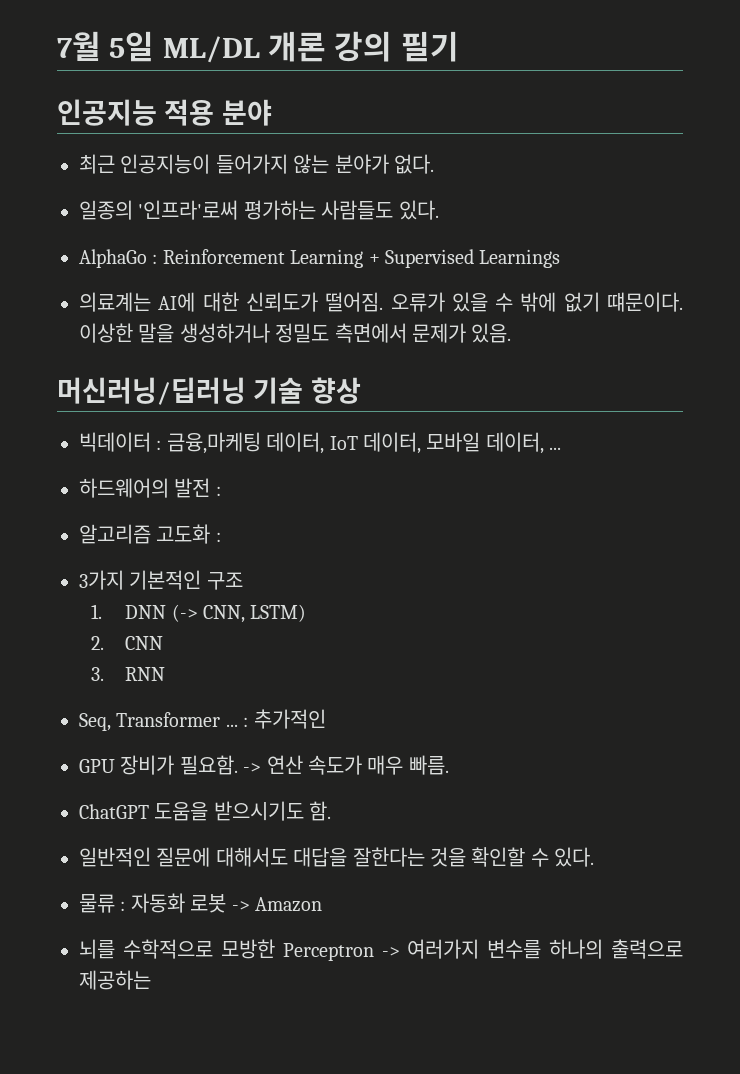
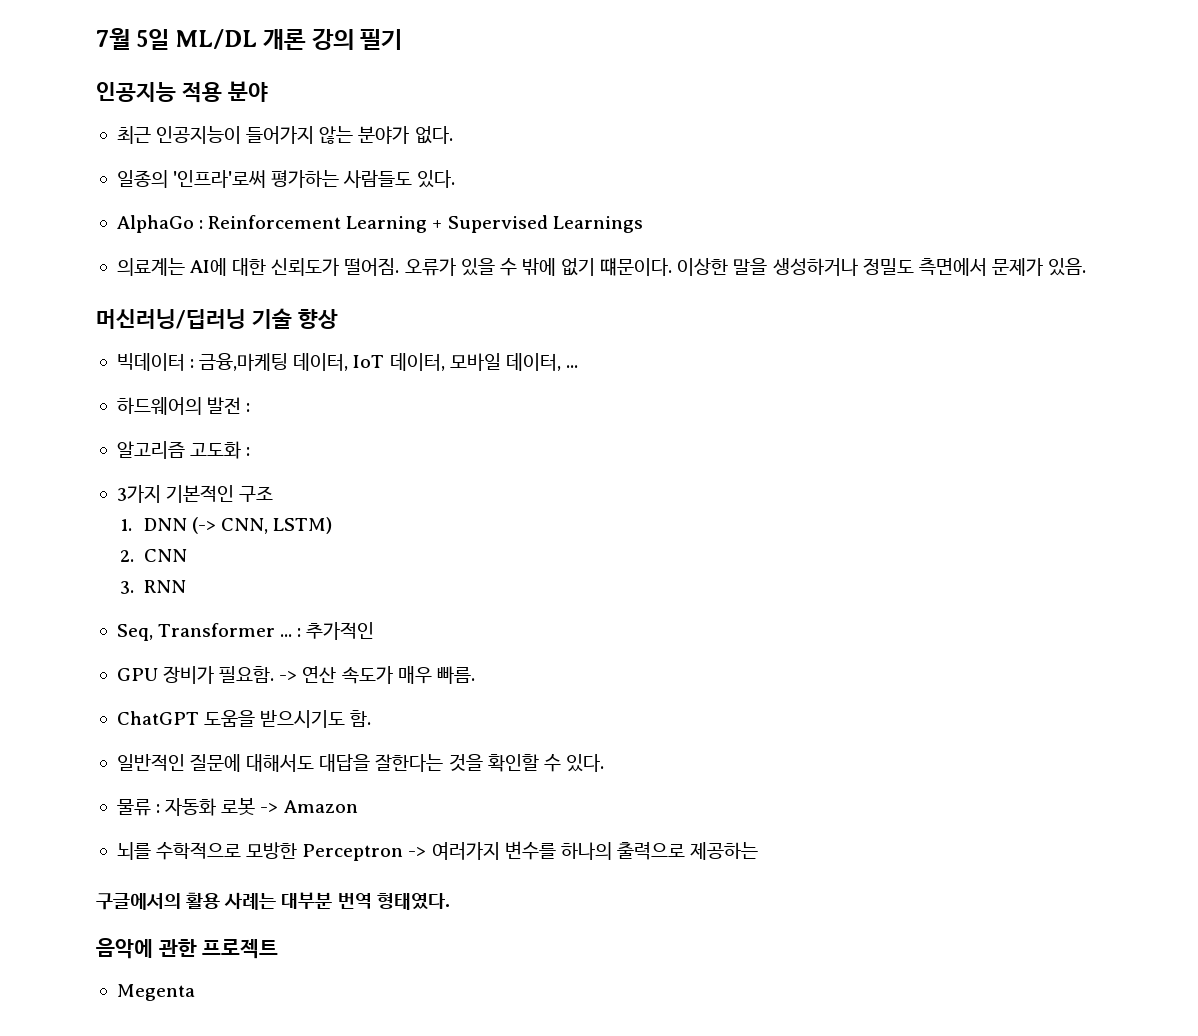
(151, 980) none -> [96,892,450,910] [96,938,279,959] [116,984,195,1001] // 구글에서의 활용 사례는 대부분 번역 형태였다. // 음악에 관한 프로젝트 // Megenta

